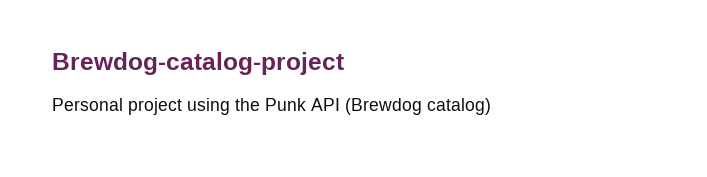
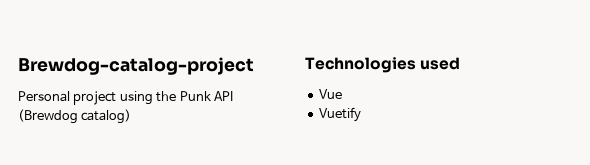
(491, 106) none -> [305,57,461,73] [318,89,342,99] [318,107,361,122] // Technologies used // Vue // Vuetify

